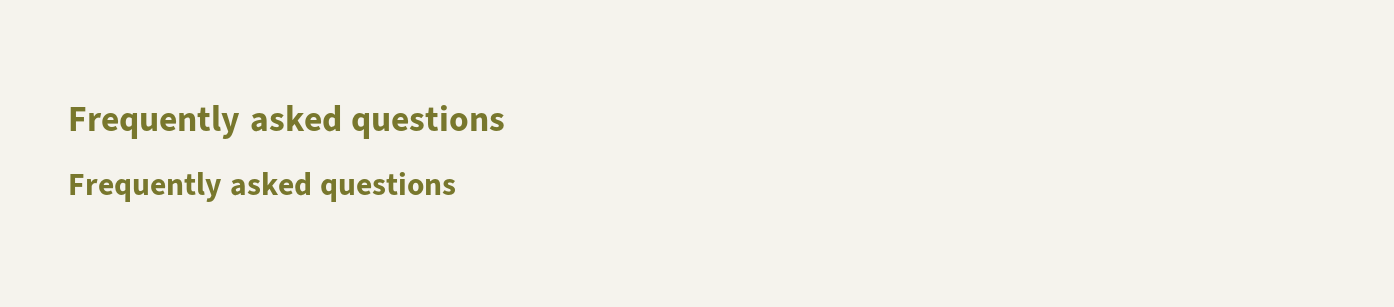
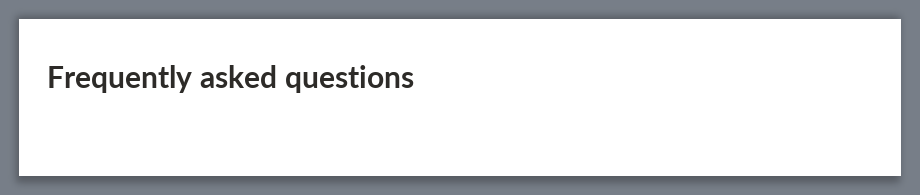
[68,105,506,139] [68,172,457,202] Frequently asked questions // Frequently asked questions -> [47,65,415,93] Frequently asked questions

